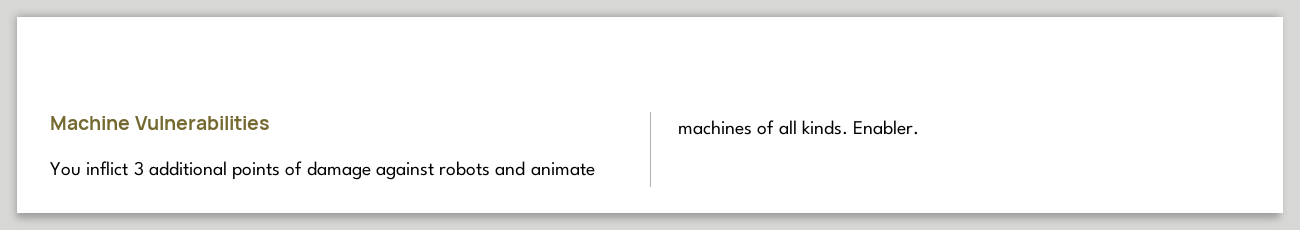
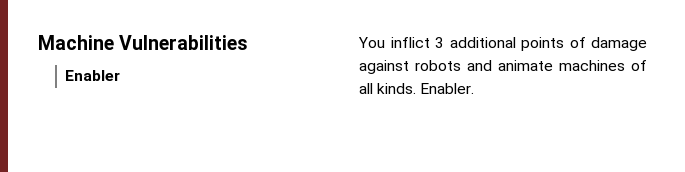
(271, 123) none -> [65,70,121,81] // Enabler

